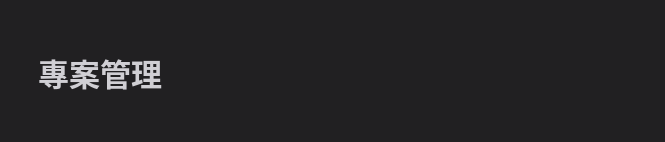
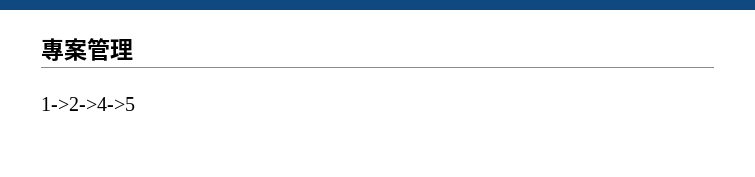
(162, 74) none -> [41,97,135,111] // 1->2->4->5

